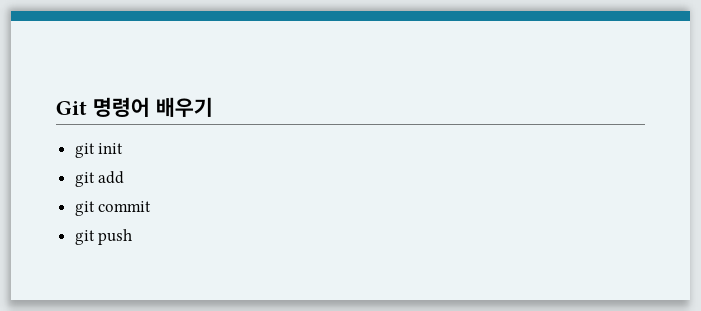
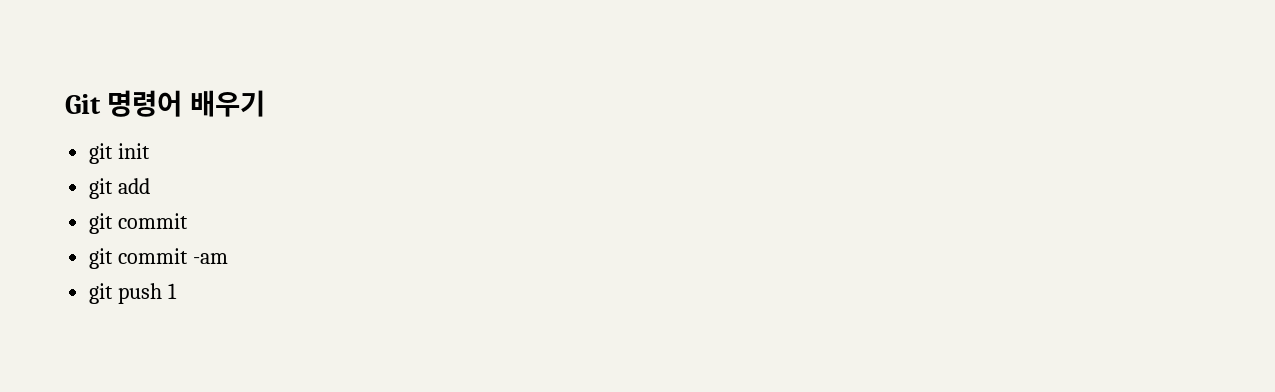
(152, 206) none -> [89,248,229,269] // git commit -am
(133, 237) none -> [168,283,178,299] 1

